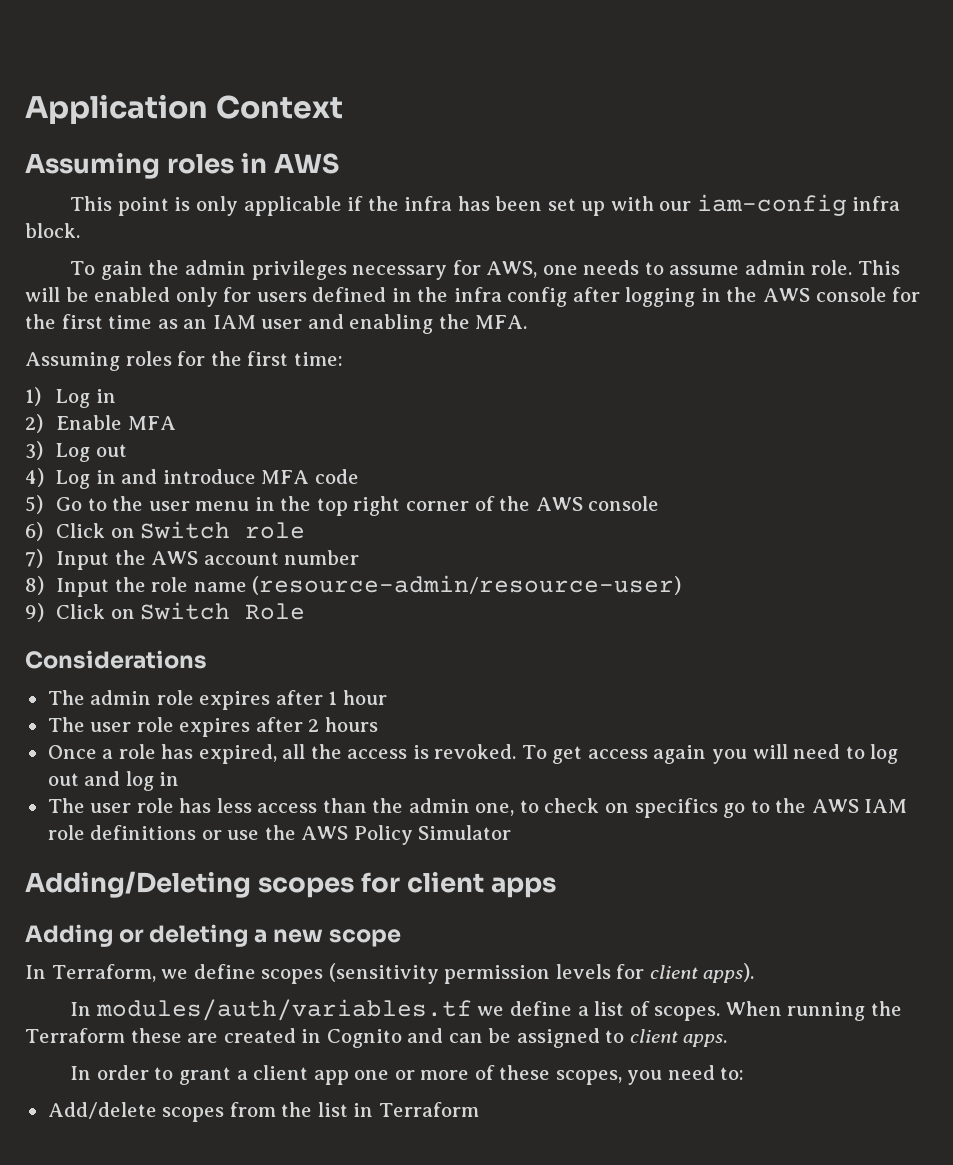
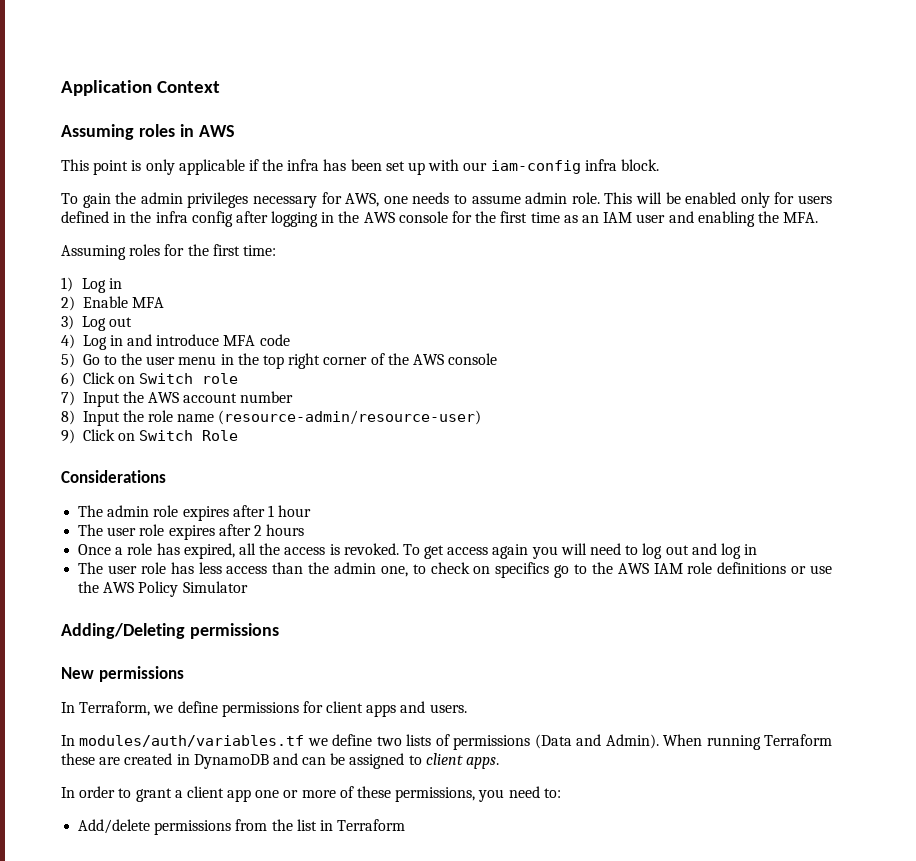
[258,872,557,898] [25,924,402,947] [25,963,755,984] [70,999,721,1021] scopes for client apps // Adding or deleting a new scope // In Terraform, we define scopes (sensitivity permission levels for client apps). // In modules/auth/variables.tf we define a list of scopes. -> [189,623,279,639] [61,666,184,682] [61,701,467,717] [61,734,659,750] permissions // New permissions // In Terraform, we define permissions for client apps and users. // In modules/auth/variables.tf we define two lists of permissions (Data and Admin).
[870,1001,902,1016] the -> (761, 742) none
[326,1029,402,1048] Cognito -> [193,754,269,769] DynamoDB
[555,1070,622,1085] scopes, -> [395,787,476,802] permissions,
[162,1107,225,1122] scopes -> [154,820,232,835] permissions

